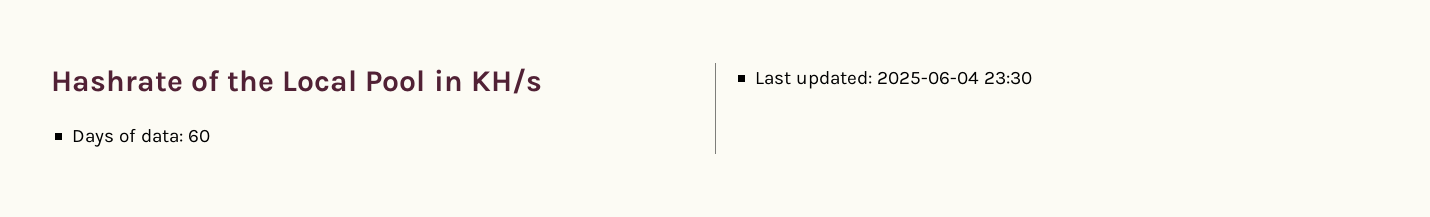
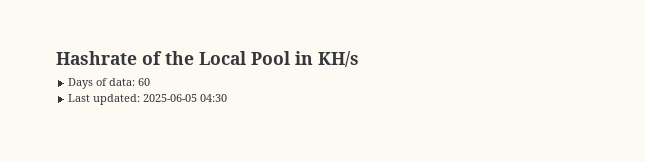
[877,71,1033,85] 2025-06-04 23:30 -> [143,94,228,102] 2025-06-05 04:30

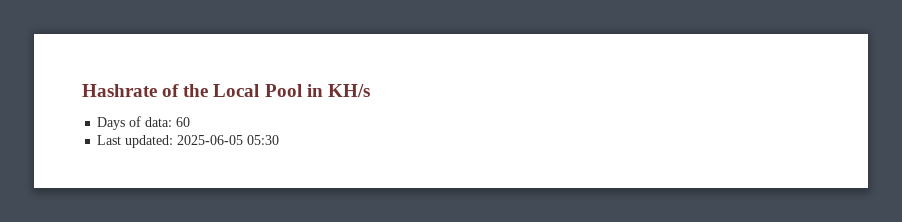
[200,94,228,102] 04:30 -> [247,135,280,145] 05:30

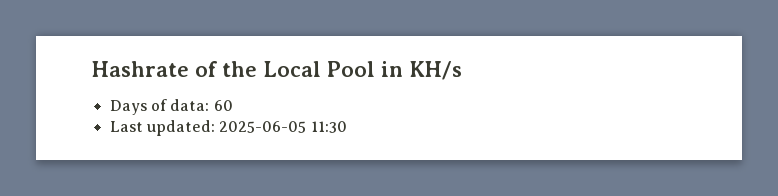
[247,135,280,145] 05:30 -> [310,121,347,133] 11:30

